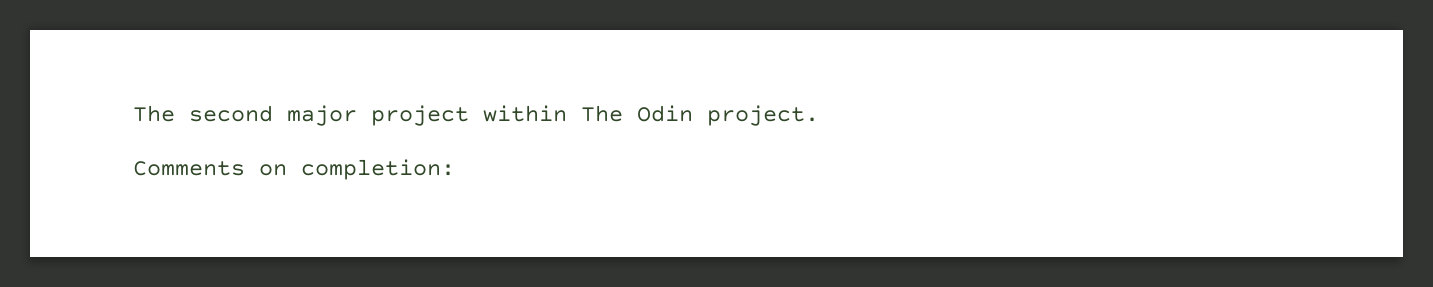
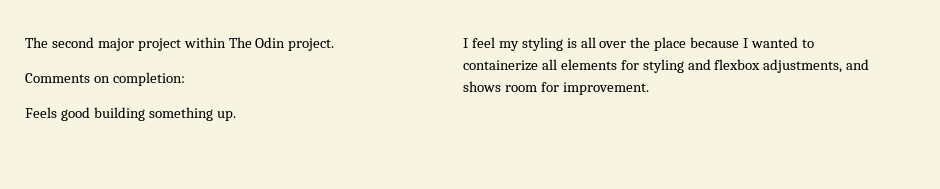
(455, 169) none -> [25,107,236,121] [463,37,814,51] [463,59,870,73] [463,81,649,95] // Feels good building something up. // I feel my styling is all over the place because I wanted to containerize all elements for styling and flexbox adjustments, and shows room for improvement.

